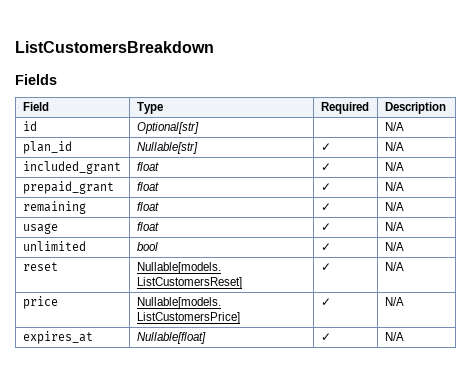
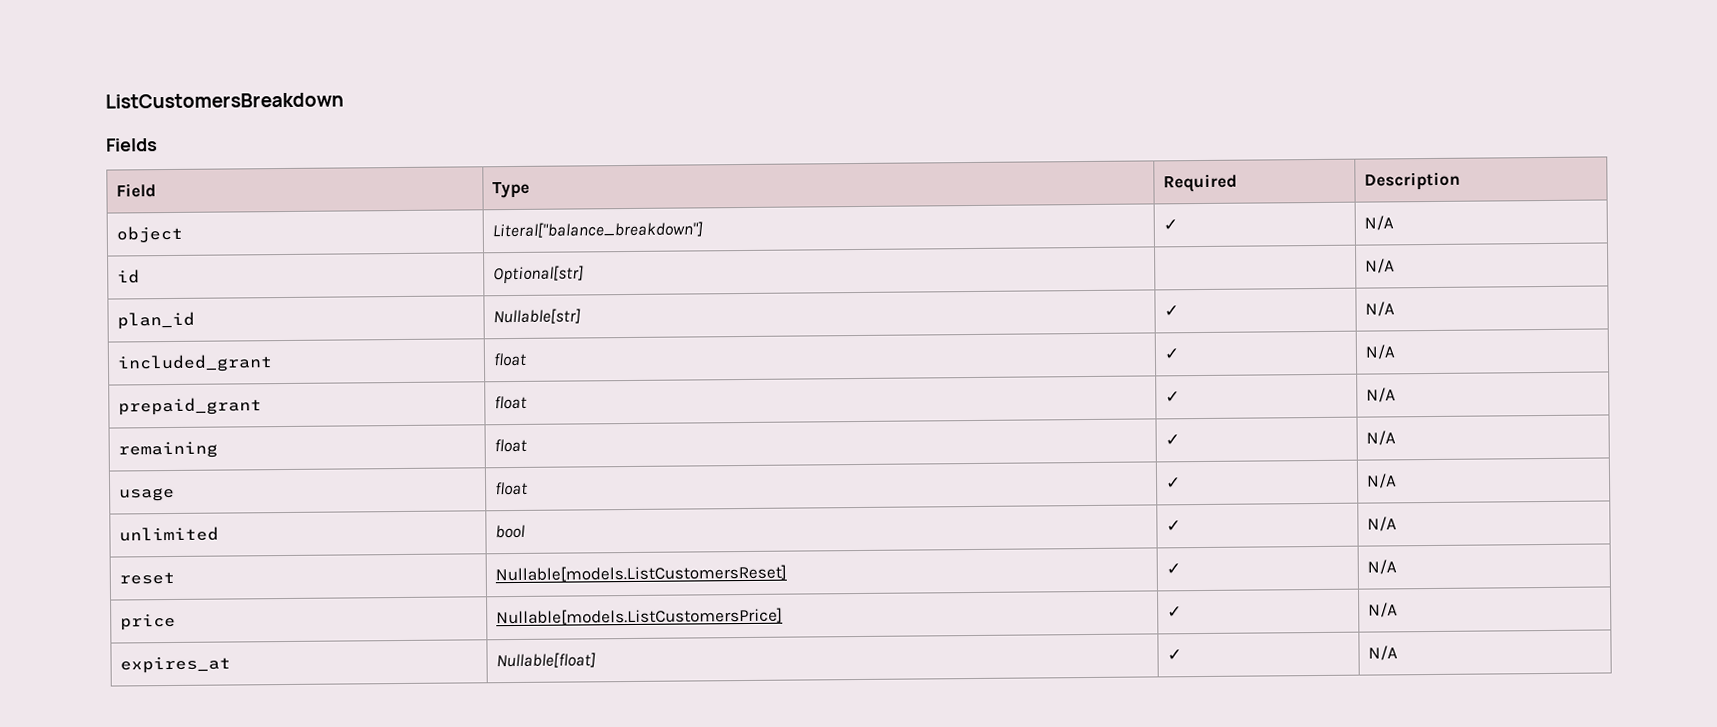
(446, 108) none -> [115,225,183,244] [491,221,703,239] [1162,219,1178,231] [1363,215,1394,231] // object | Literal["balance_breakdown"] | ✓ | N/A

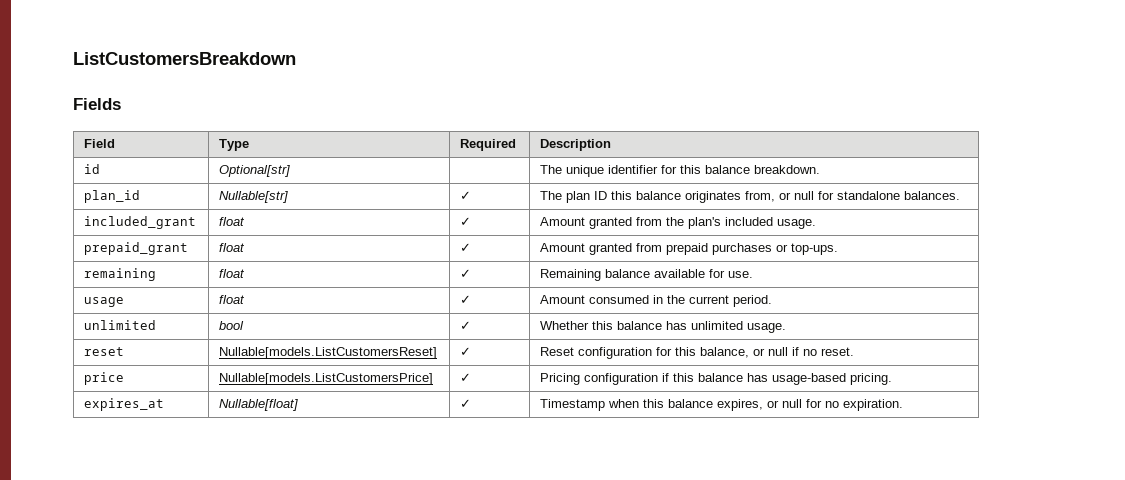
[115,225,183,244] [491,221,703,239] [1162,219,1178,231] [1363,215,1394,231] [116,269,140,284] [492,265,584,284] [1364,258,1395,274] [116,311,195,330] [492,308,581,325] [1163,305,1179,317] [1364,301,1395,317] [116,354,273,373] [492,352,527,367] [1163,348,1179,360] [1364,344,1395,360] [117,397,262,416] [493,395,527,410] [1164,391,1180,403] [1365,387,1396,403] [117,441,218,459] [493,438,527,453] [1164,434,1180,446] [1365,430,1396,446] [118,487,175,502] [494,481,528,496] [1165,477,1181,489] [1365,473,1397,489] [118,526,219,542] [494,524,525,539] [1165,520,1181,532] [1366,516,1397,532] [118,571,175,585] [494,564,787,583] [1165,563,1181,575] [1366,559,1397,575] [119,613,176,631] [495,607,783,626] [1166,606,1182,618] [1367,602,1398,618] [119,656,231,674] [495,652,596,669] [1166,649,1182,661] [1367,645,1398,661] object | Literal["balance_breakdown"] | ✓ | N/A // id | Optional[str] | | N/A // plan_id | Nullable[str] | ✓ | N/A // included_grant | float | ✓ | N/A // prepaid_grant | float | ✓ | N/A // remaining | float | ✓ | N/A // usage | float | ✓ | N/A // unlimited | bool | ✓ | N/A // reset | Nullable[models.ListCustomersReset] | ✓ | N/A // price | Nullable[models.ListCustomersPrice] | ✓ | N/A // expires_at | Nullable[float] | ✓ | N/A -> [84,164,101,174] [219,165,291,177] [540,165,821,177] [84,190,141,203] [219,191,289,203] [460,191,472,200] [540,191,961,203] [84,216,197,229] [219,217,246,226] [460,217,472,226] [540,217,817,229] [84,242,189,255] [219,243,246,252] [460,243,472,252] [540,243,839,255] [84,268,157,281] [219,269,246,278] [460,269,472,278] [540,269,754,281] [84,297,125,307] [219,295,246,304] [460,295,472,304] [540,295,773,307] [84,320,157,330] [219,321,245,330] [460,321,472,330] [540,321,787,333] [84,347,125,356] [219,347,438,359] [460,347,472,356] [540,347,855,359] [84,372,125,385] [219,373,434,385] [460,373,472,382] [540,373,893,385] [84,398,165,411] [219,399,299,411] [460,399,472,408] [540,399,904,411] id | Optional[str] | | The unique identifier for this balance breakdown. // plan_id | Nullable[str] | ✓ | The plan ID this balance originates from, or null for standalone balances. // included_grant | float | ✓ | Amount granted from the plan's included usage. // prepaid_grant | float | ✓ | Amount granted from prepaid purchases or top-ups. // remaining | float | ✓ | Remaining balance available for use. // usage | float | ✓ | Amount consumed in the current period. // unlimited | bool | ✓ | Whether this balance has unlimited usage. // reset | Nullable[models.ListCustomersReset] | ✓ | Reset configuration for this balance, or null if no reset. // price | Nullable[models.ListCustomersPrice] | ✓ | Pricing configuration if this balance has usage-based pricing. // expires_at | Nullable[float] | ✓ | Timestamp when this balance expires, or null for no expiration.

